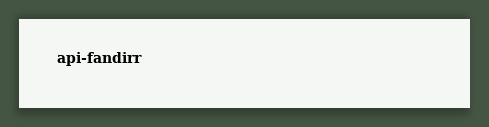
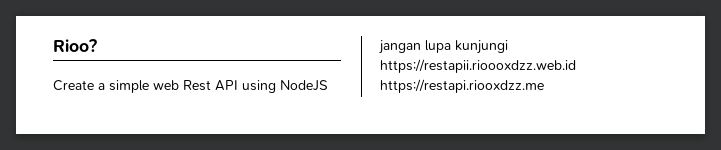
[57,52,142,66] api-fandirr -> [53,39,97,52] [53,80,328,93] [379,40,508,54] [380,59,576,73] [380,79,544,93] Rioo? // Create a simple web Rest API using NodeJS jangan lupa kunjungi https://restapii.rioooxdzz.web.id https://restapi.riooxdzz.me

